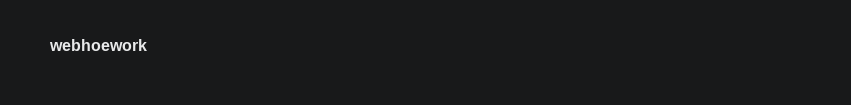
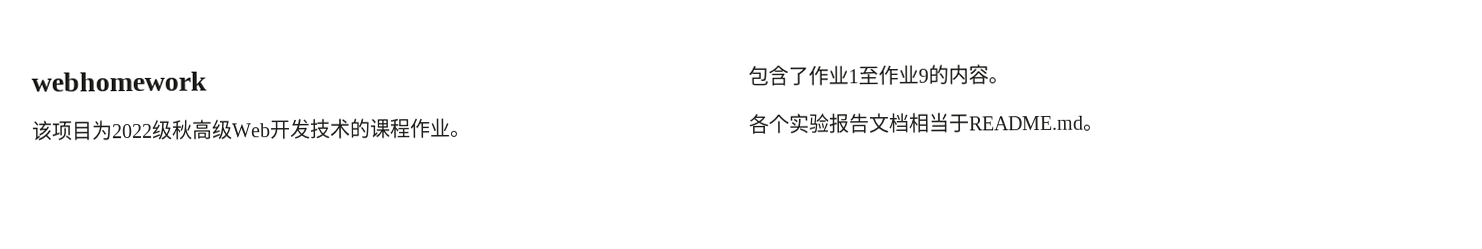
[49,39,147,51] webhoework -> [31,71,207,92] [31,117,471,141] [748,64,1009,86] [748,112,1104,134] webhomework // 该项目为2022级秋高级Web开发技术的课程作业。 // 包含了作业1至作业9的内容。 // 各个实验报告文档相当于README.md。

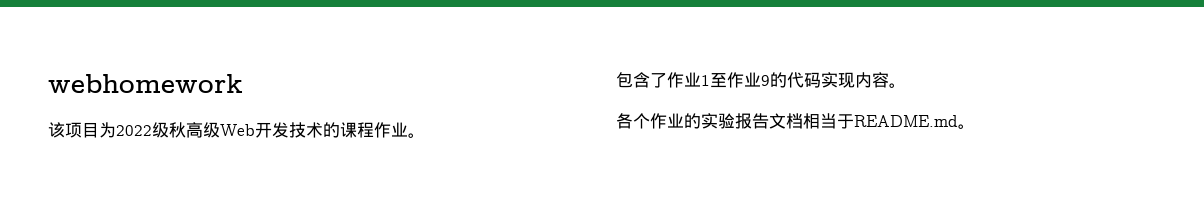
(949, 74) none -> [787,72,855,88] 代码实现
(790, 124) none -> [650,113,701,129] 作业的

